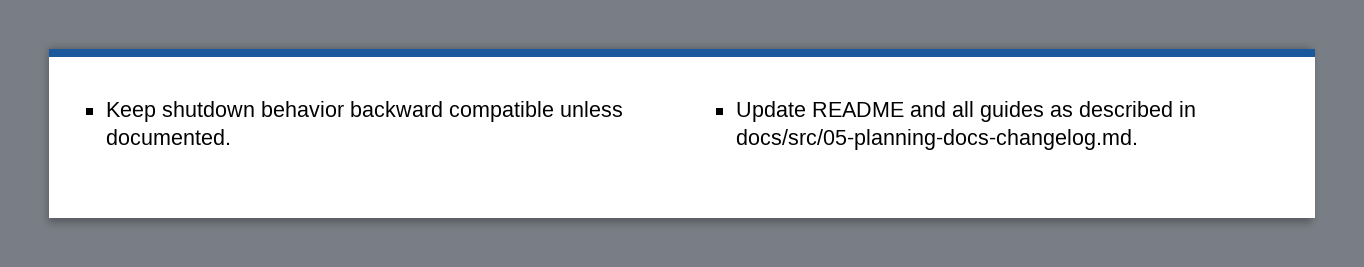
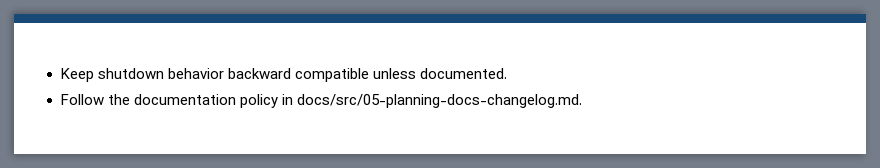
[735,101,1173,122] Update README and all guides as described -> [60,94,278,108] Follow the documentation policy

